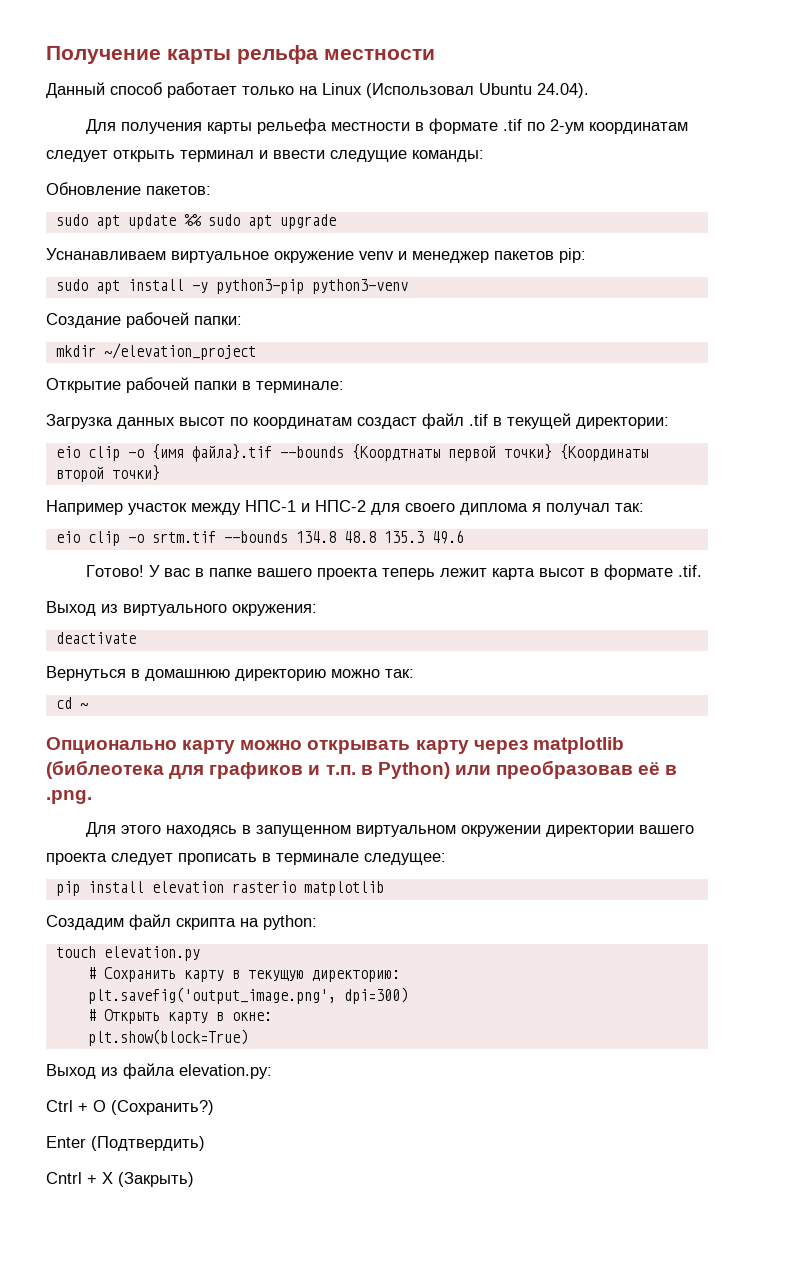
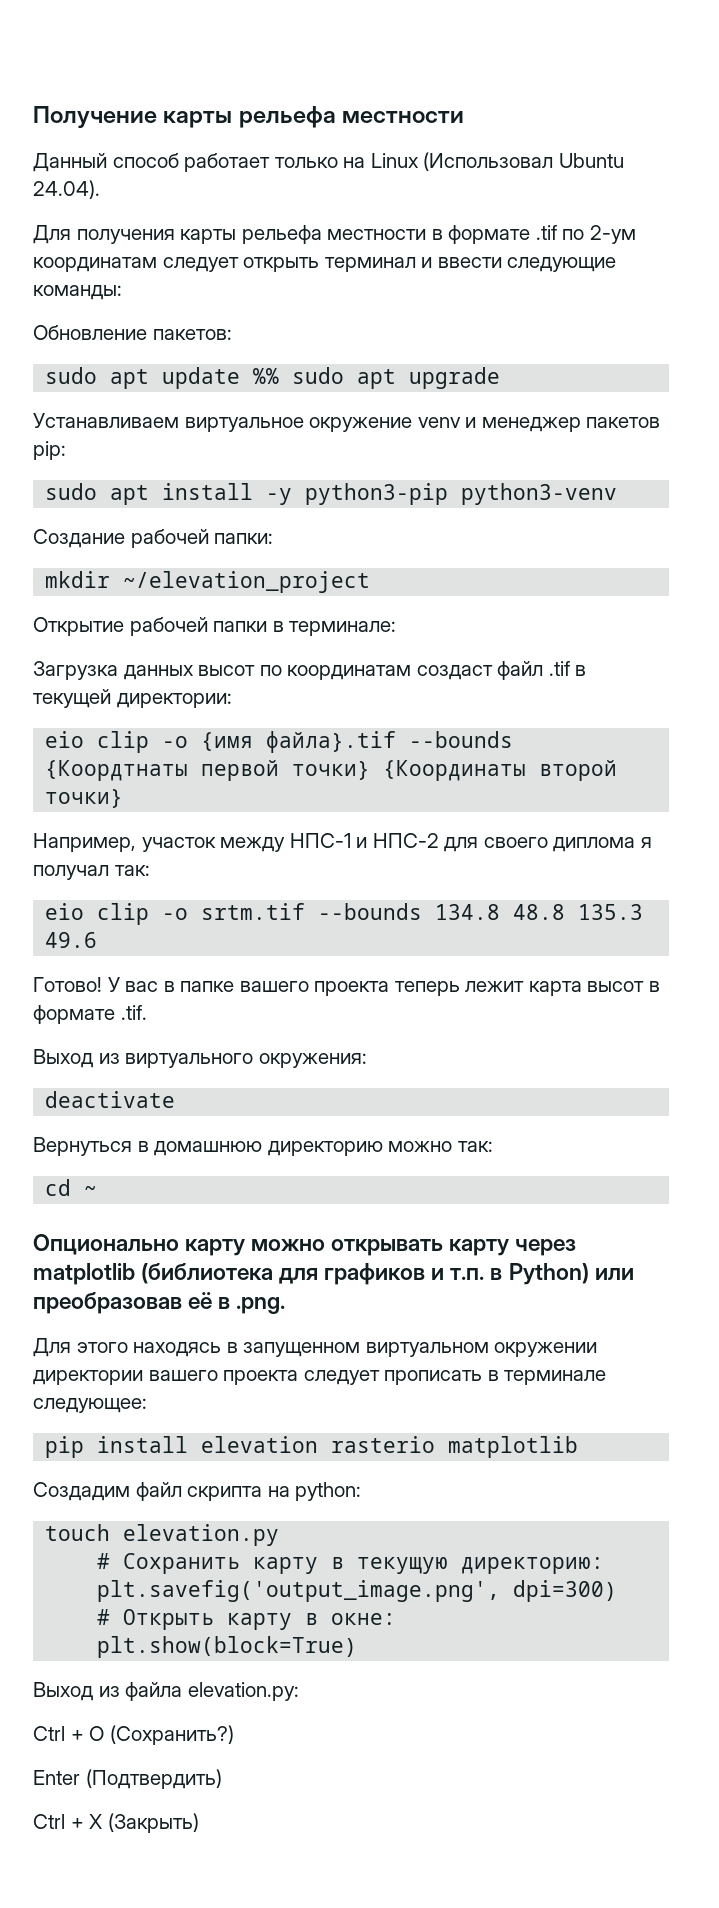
[237,45,318,64] рельфа -> [238,106,336,128] рельефа
[330,150,407,162] следущие -> [507,257,617,272] следующие
[46,248,166,260] Уснанавливаем -> [33,413,179,428] Устанавливаем
[46,500,123,515] Например -> [33,833,136,852] Например,
[46,760,164,779] (библеотека -> [141,1263,274,1284] (библиотека
[364,853,446,865] следущее: -> [33,1398,147,1413] следующее:
[46,1172,82,1184] Cntrl -> [33,1814,65,1829] Ctrl

